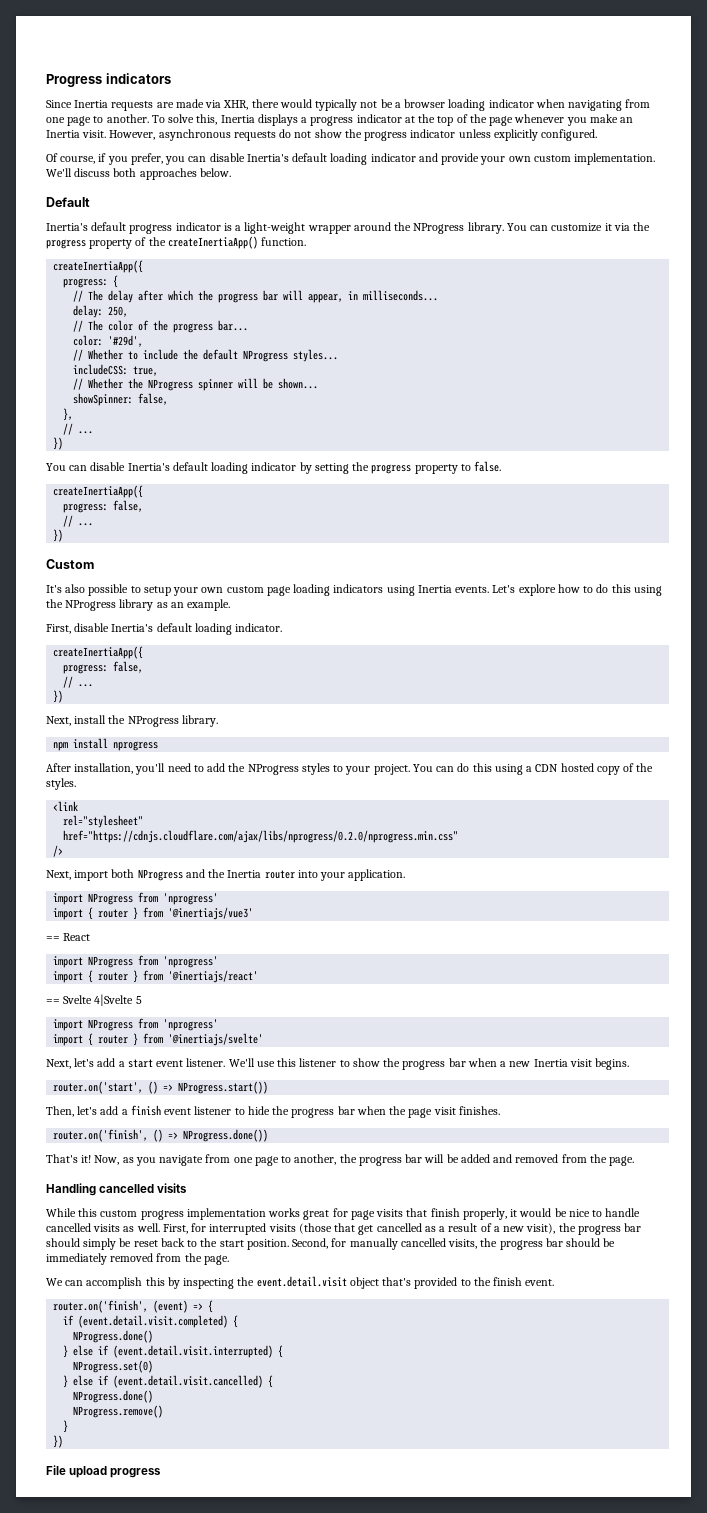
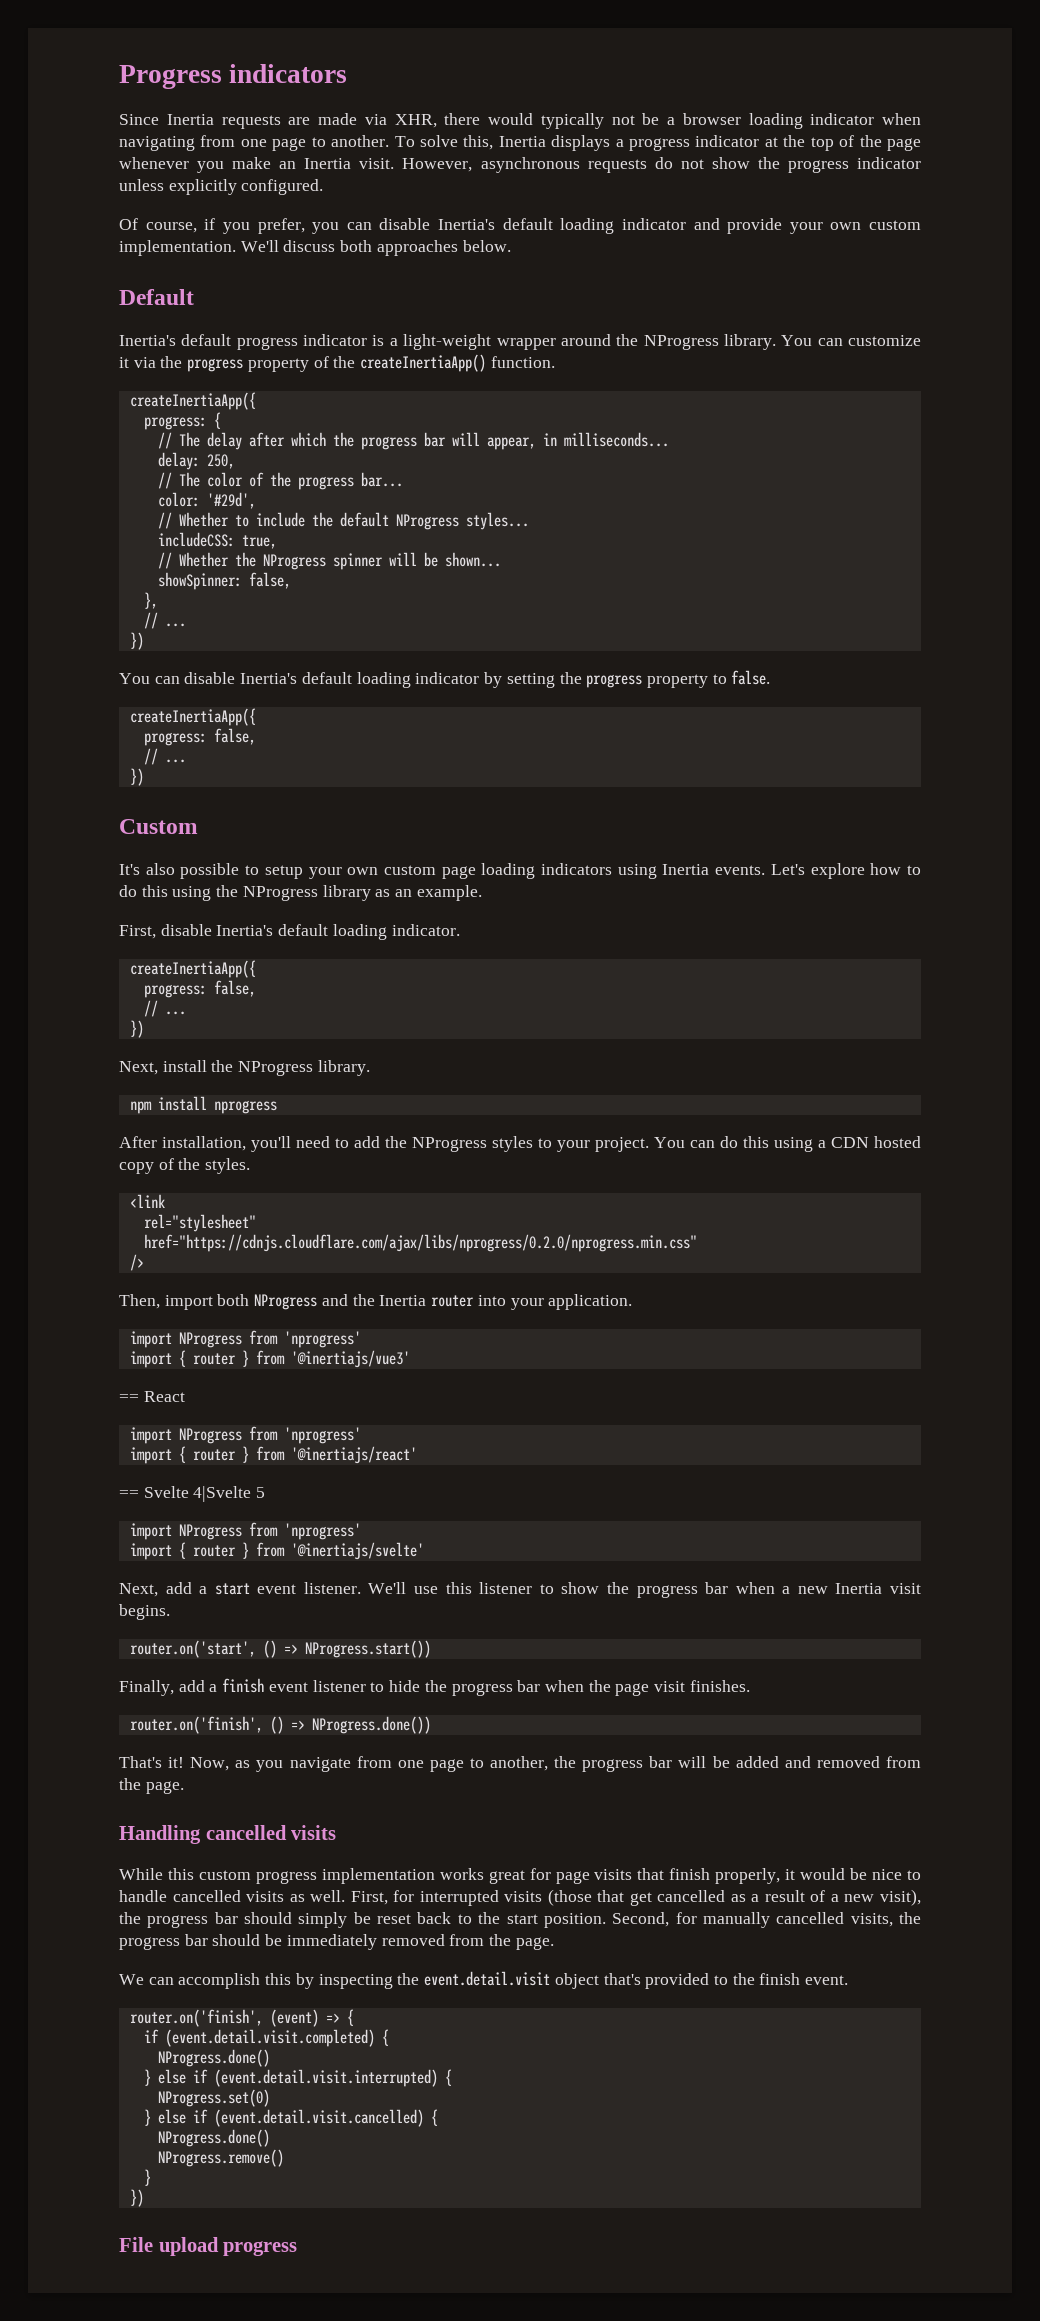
[46,870,71,880] Next, -> [119,1294,160,1309] Then,
[74,1058,95,1067] let's -> (158, 1590) none
[46,1106,98,1117] Then, let's -> [119,1680,174,1696] Finally,

